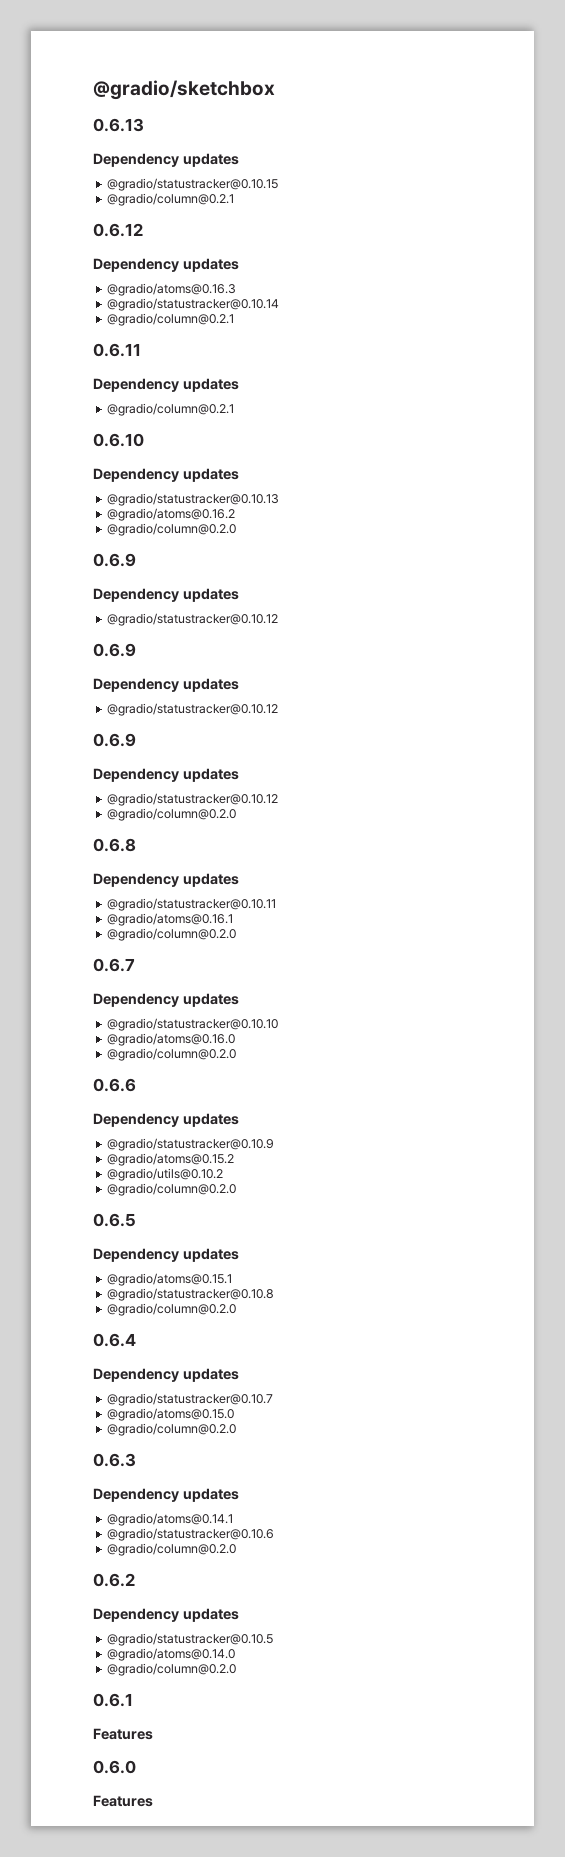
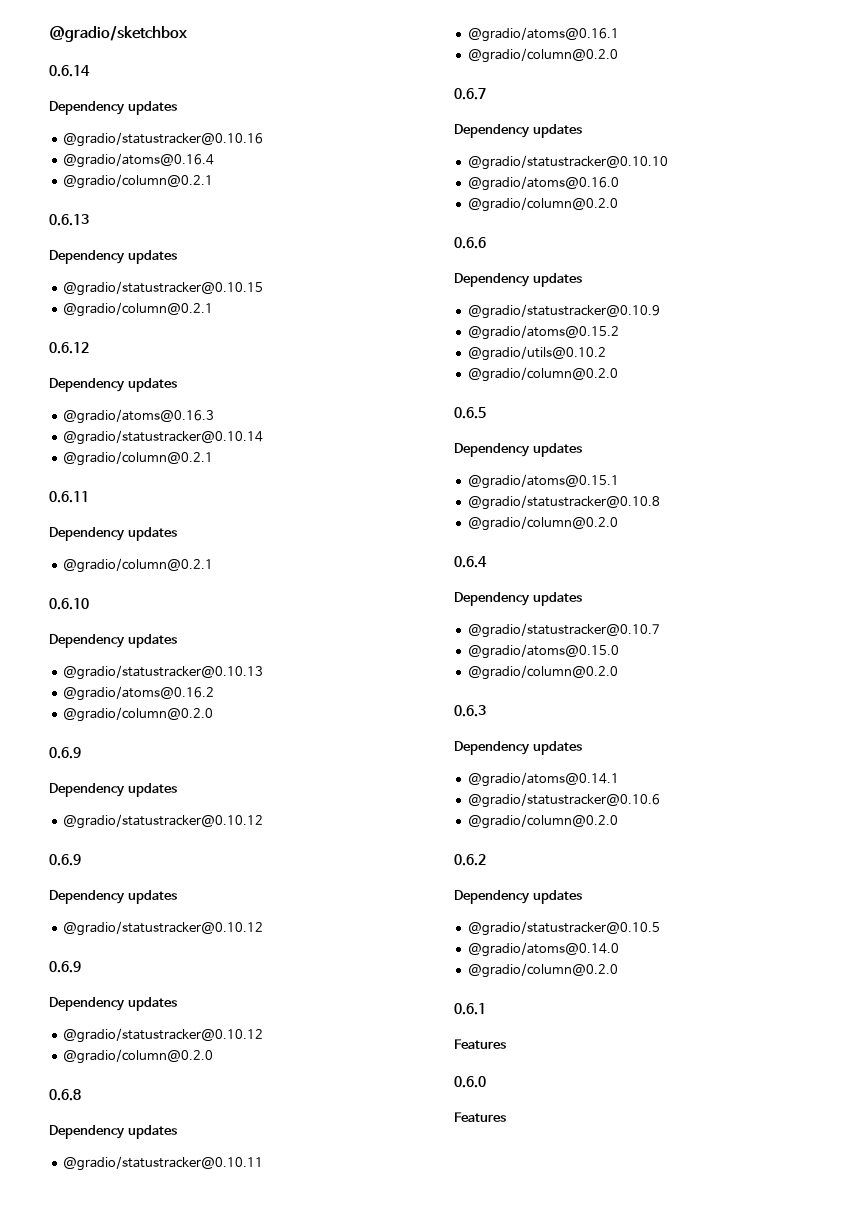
(275, 90) none -> [49,65,90,77] [49,101,177,115] [62,132,263,147] [62,153,214,168] [62,174,213,189] // 0.6.14 // Dependency updates // @gradio/statustracker@0.10.16 // @gradio/atoms@0.16.4 // @gradio/column@0.2.1

